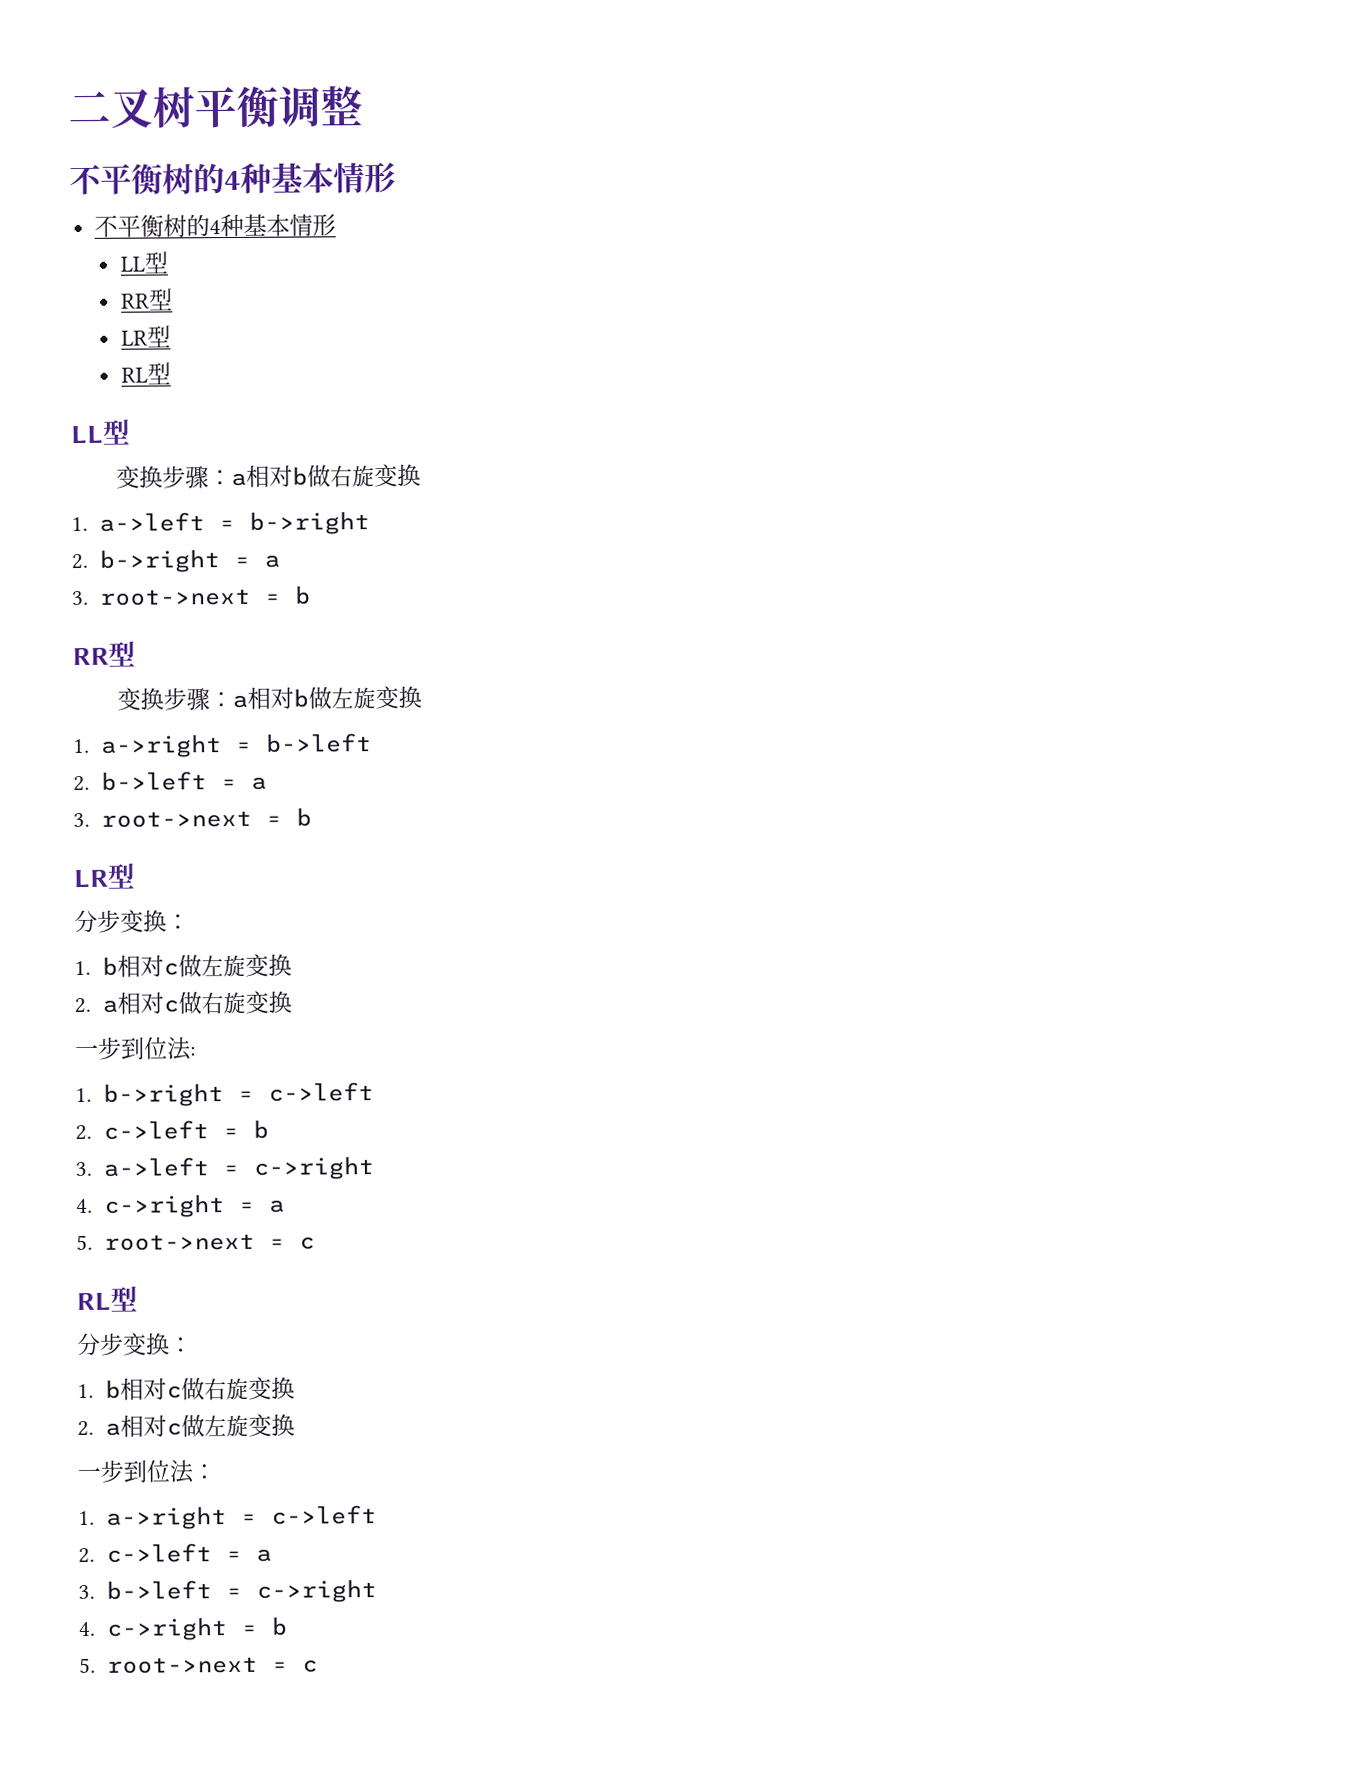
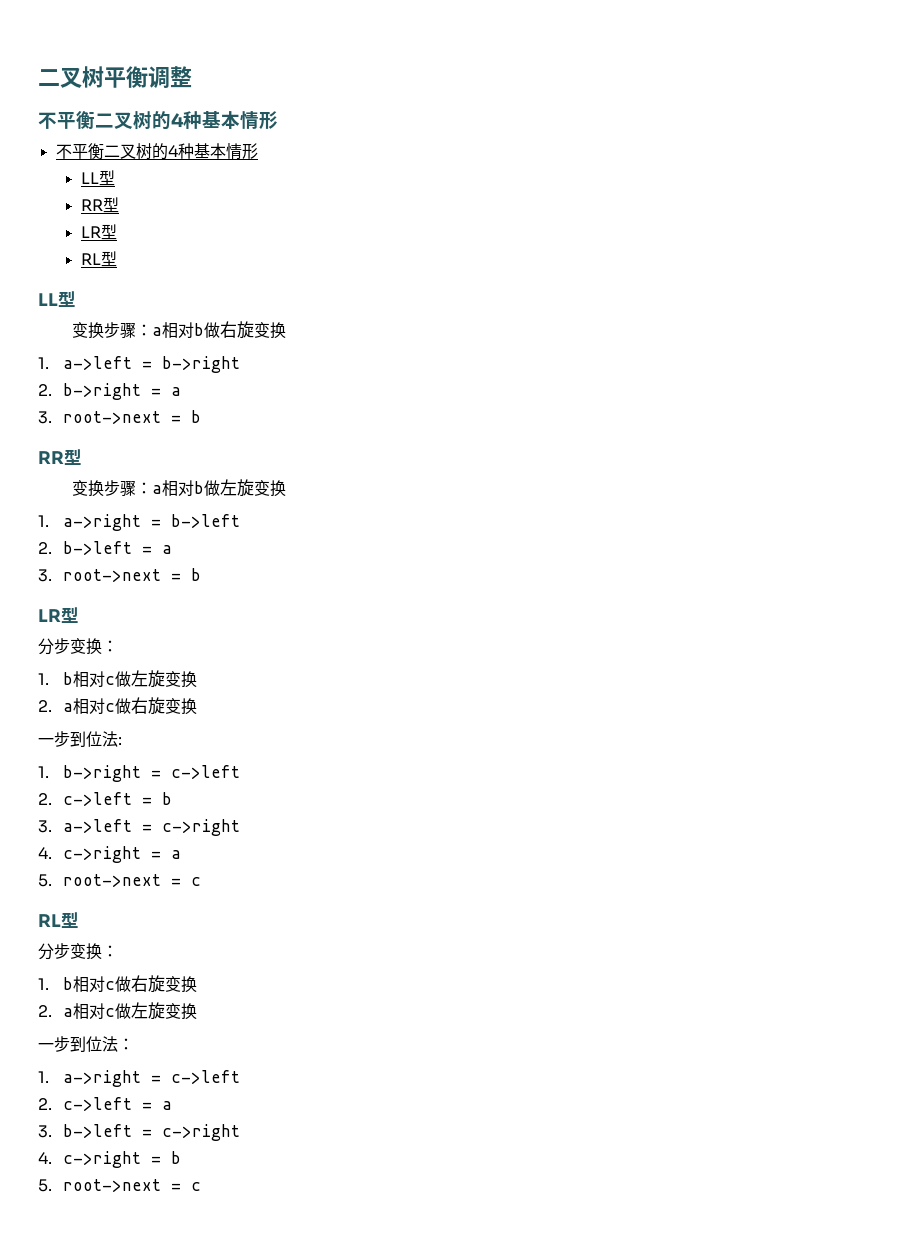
(163, 179) none -> [95,112,133,129] 二叉
(165, 226) none -> [103,144,136,159] 二叉

